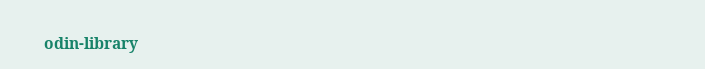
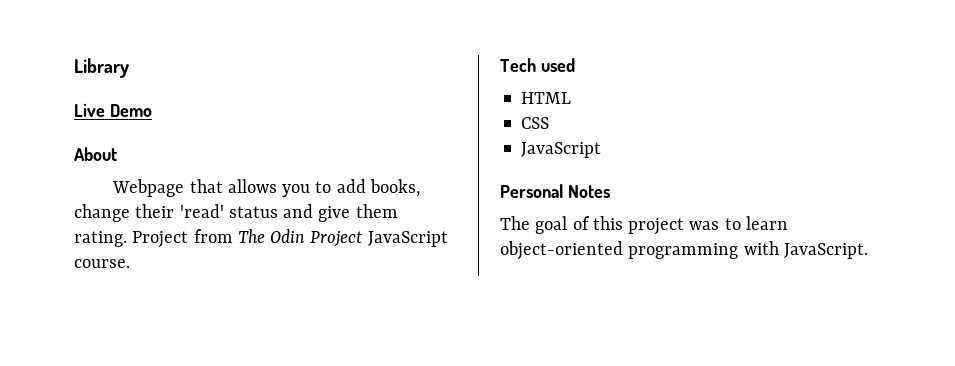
[44,37,138,53] odin-library -> [74,58,129,78] [74,103,152,117] [74,147,117,161] [112,179,420,197] [74,204,398,222] [74,229,448,248] [74,259,130,268] [500,58,575,72] [521,92,572,104] [521,117,550,129] [521,142,602,158] [500,184,610,198] [500,216,788,235] [500,241,868,260] Library // Live Demo // About // Webpage that allows you to add books, change their 'read' status and give them rating. Project from The Odin Project JavaScript course. // Tech used // HTML // CSS // JavaScript // Personal Notes // The goal of this project was to learn object-oriented programming with JavaScript.

